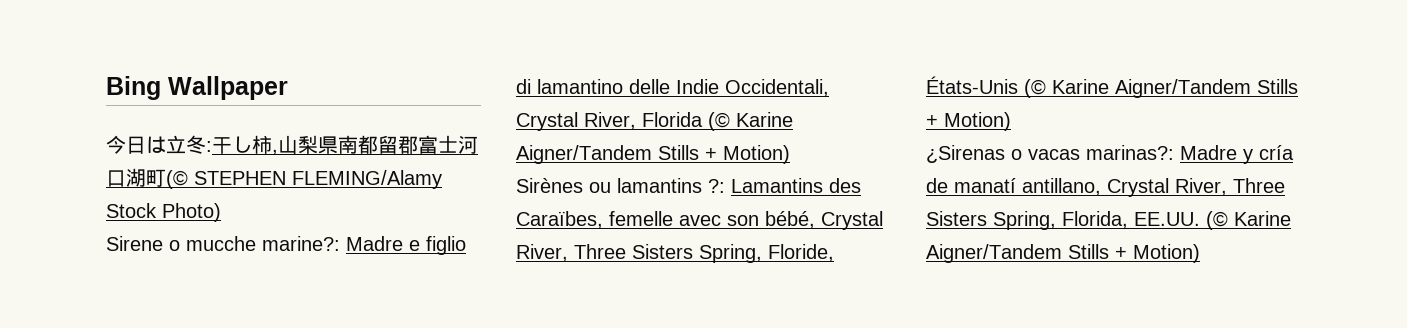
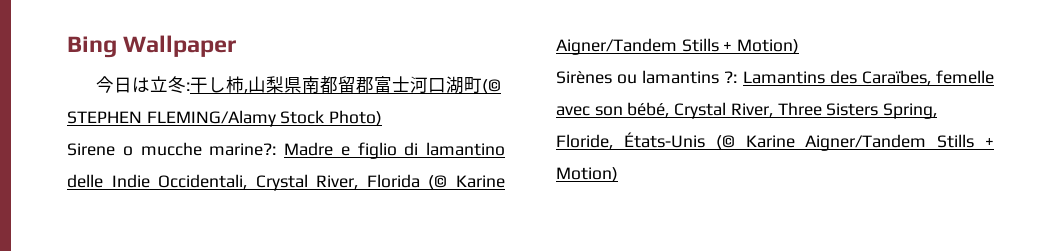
[926,145,1294,164] [926,178,1285,197] [926,211,1291,230] [926,244,1200,263] // ¿Sirenas o vacas marinas?: Madre y cría de manatí antillano, Crystal River, Three Sisters Spring, Florida, EE.UU. (© Karine Aigner/Tandem Stills + Motion) -> (618, 174) none

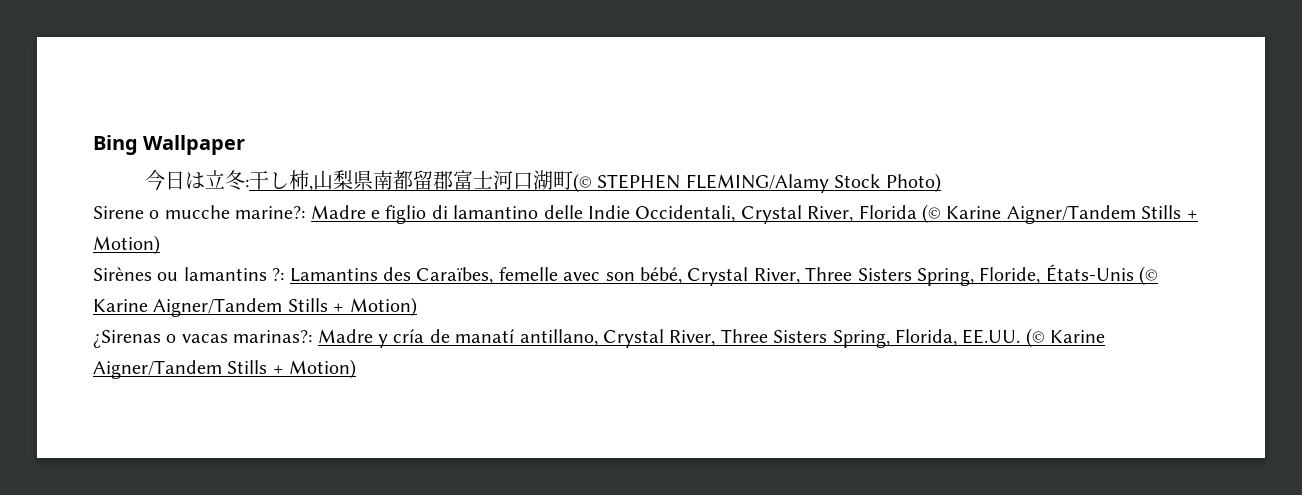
(618, 174) none -> [93,328,1106,348] [93,359,357,379] // ¿Sirenas o vacas marinas?: Madre y cría de manatí antillano, Crystal River, Three Sisters Spring, Florida, EE.UU. (© Karine Aigner/Tandem Stills + Motion)

